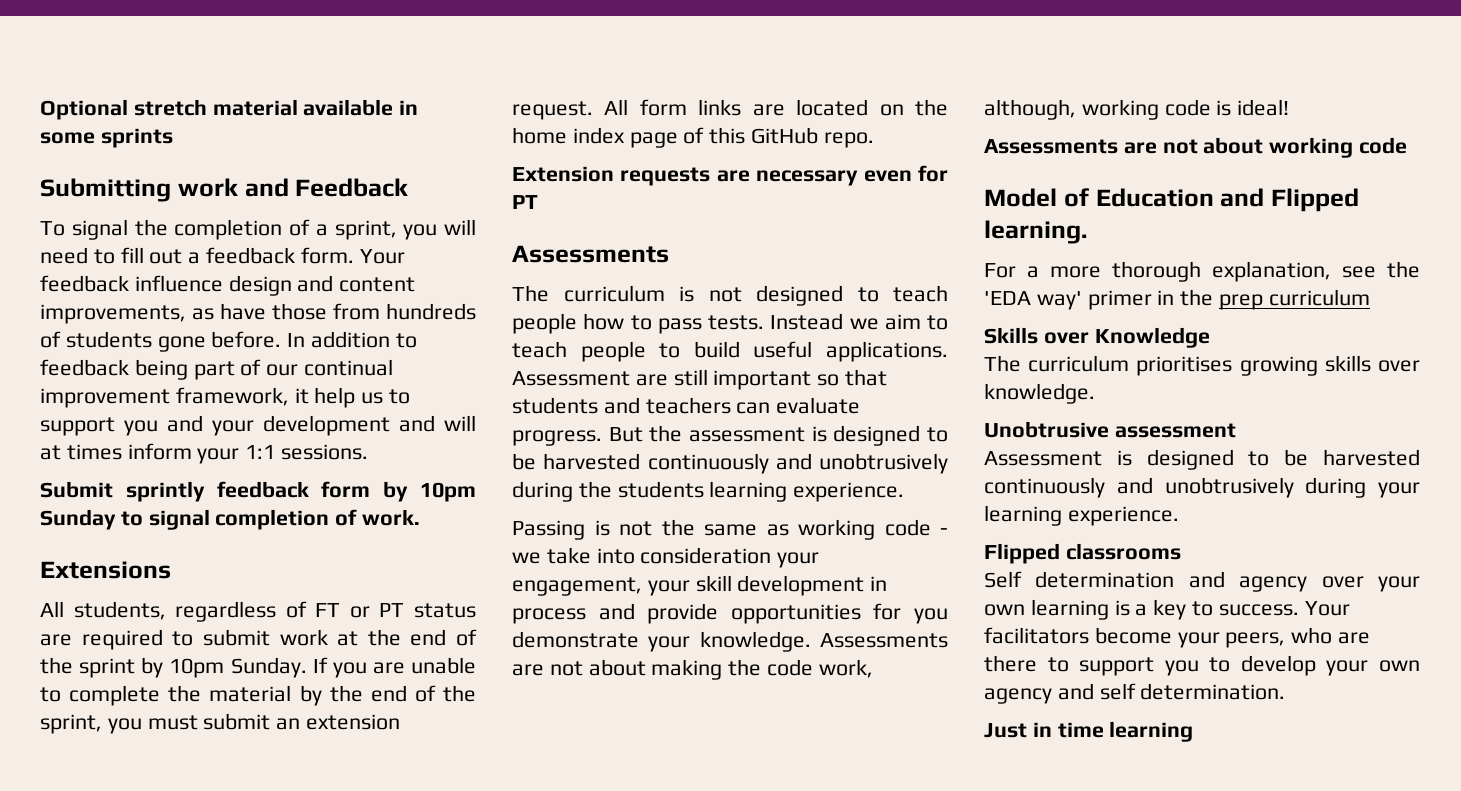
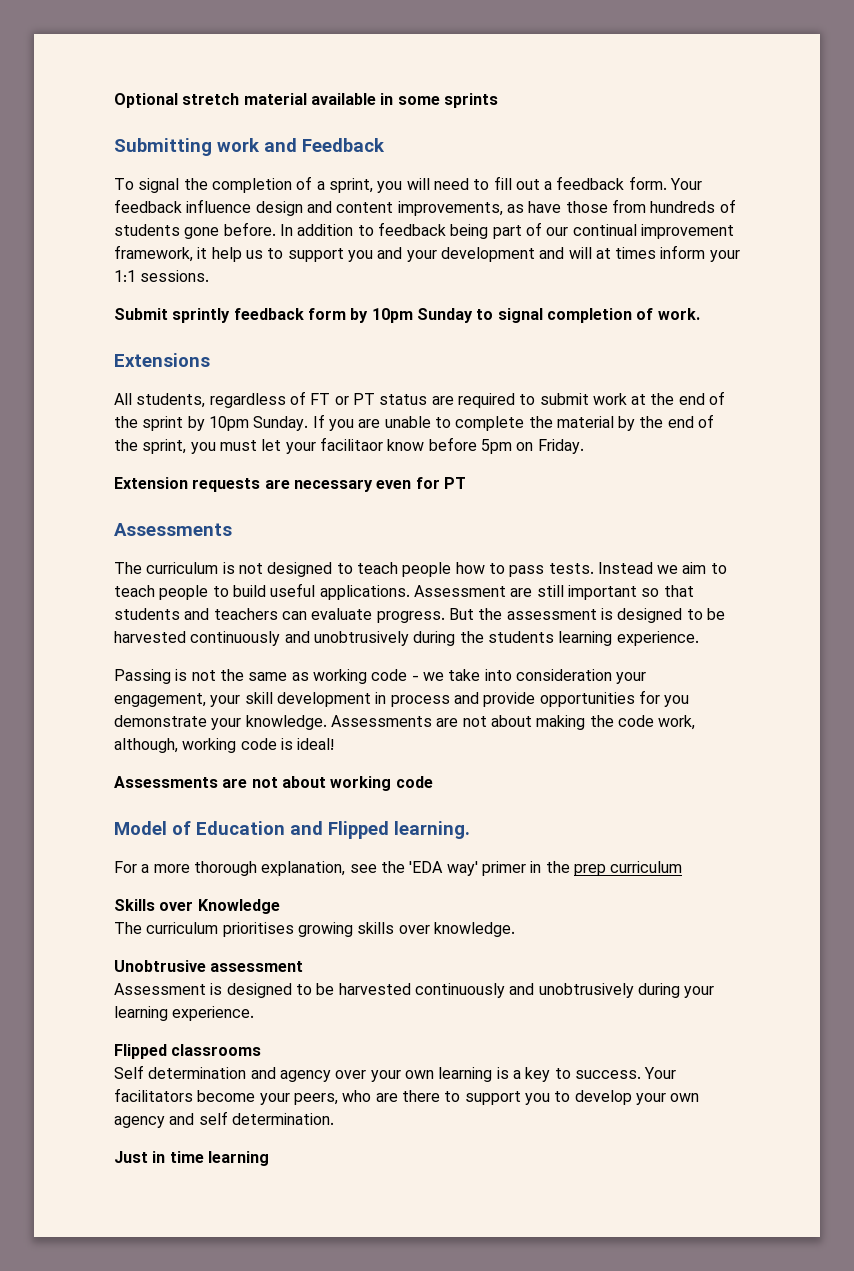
[203,713,401,730] [512,99,948,120] [512,127,874,148] submit an extension request. All form links are located on the home index page of this GitHub repo. -> [261,437,584,454] let your facilitaor know before 5pm on Friday.

